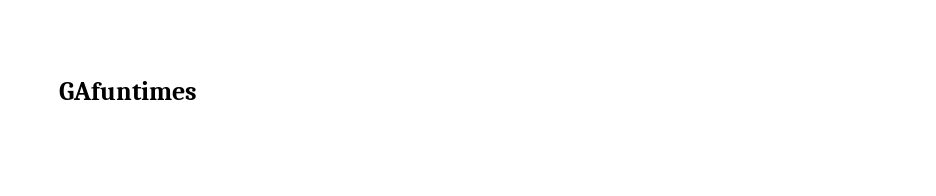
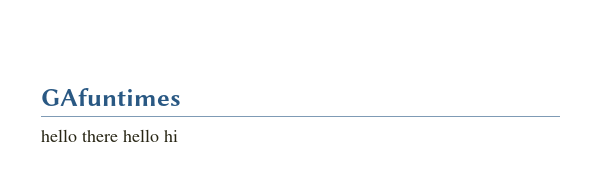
(197, 90) none -> [41,129,178,142] // hello there hello hi

